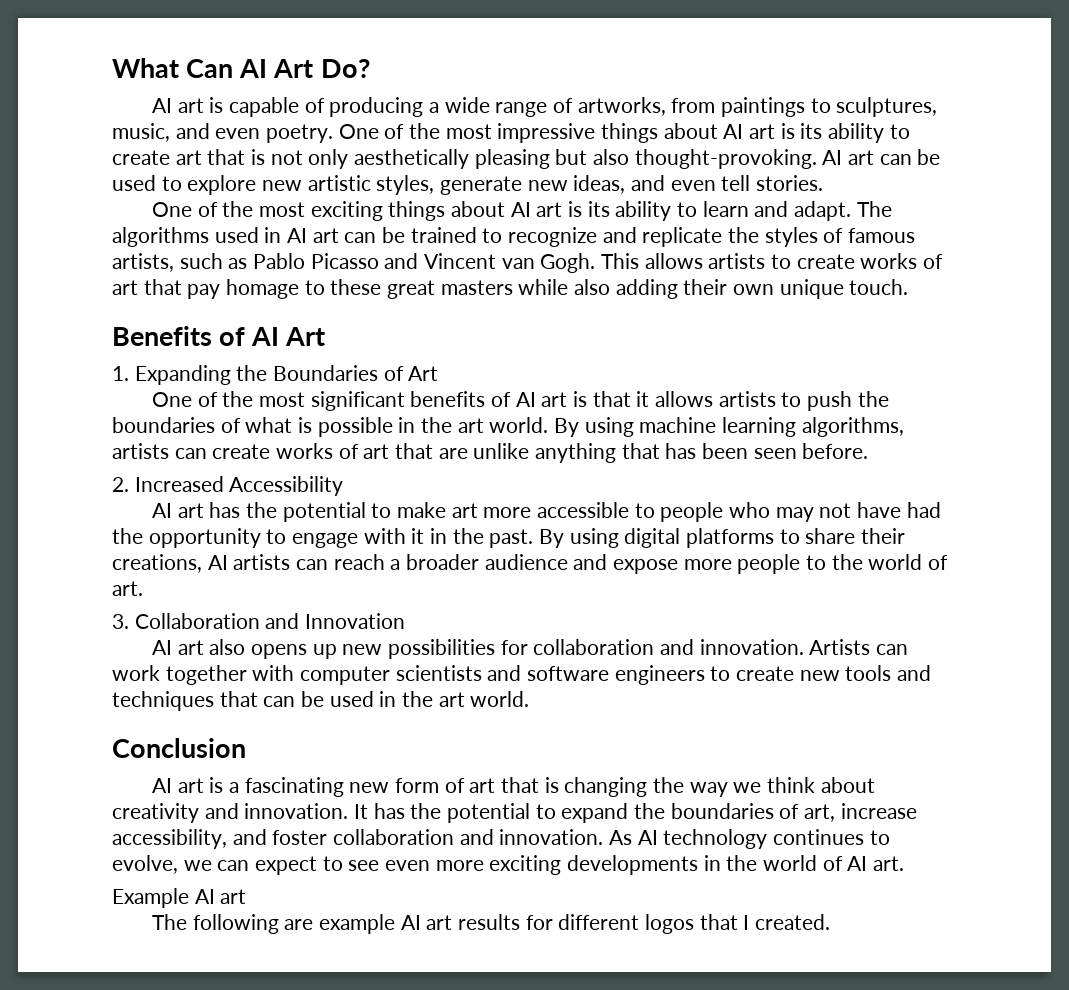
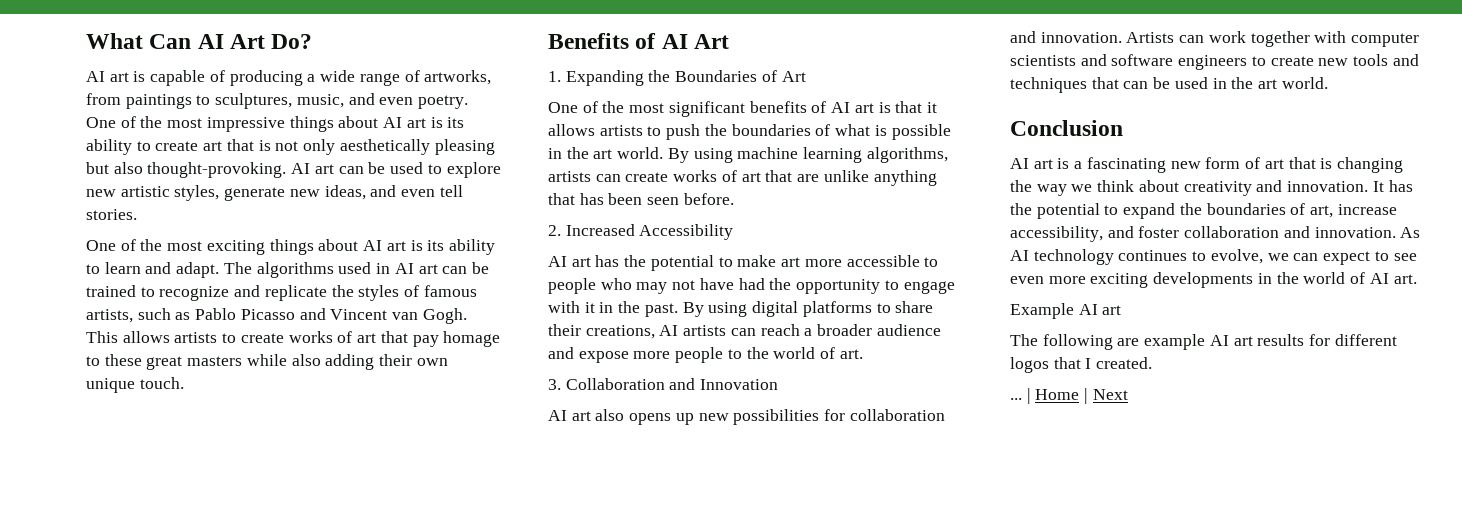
(830, 922) none -> [1010,388,1128,404] // ... | Home | Next

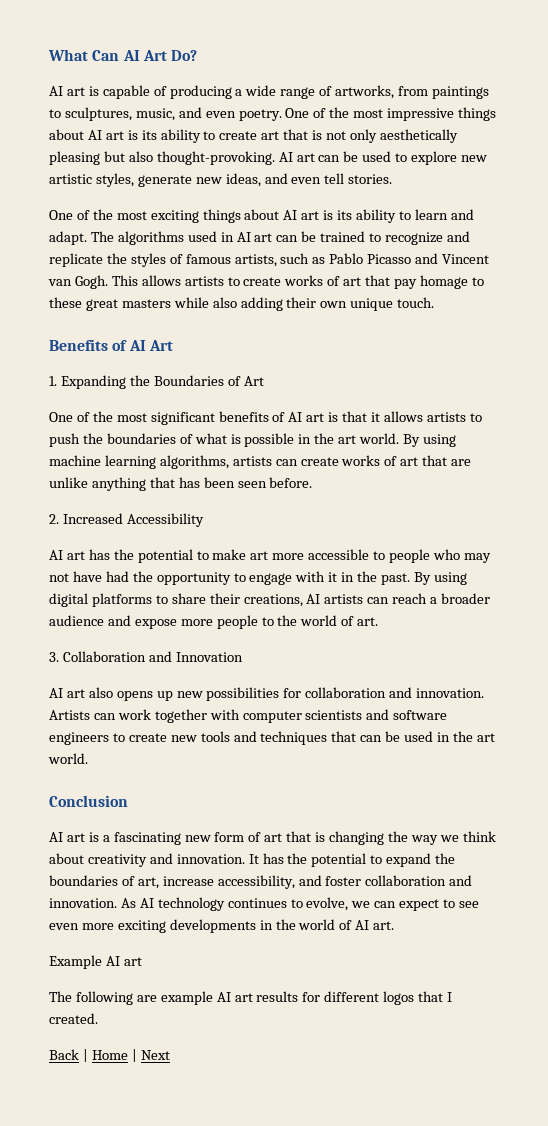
[1010,398,1022,400] ... -> [49,1049,79,1060] Back

